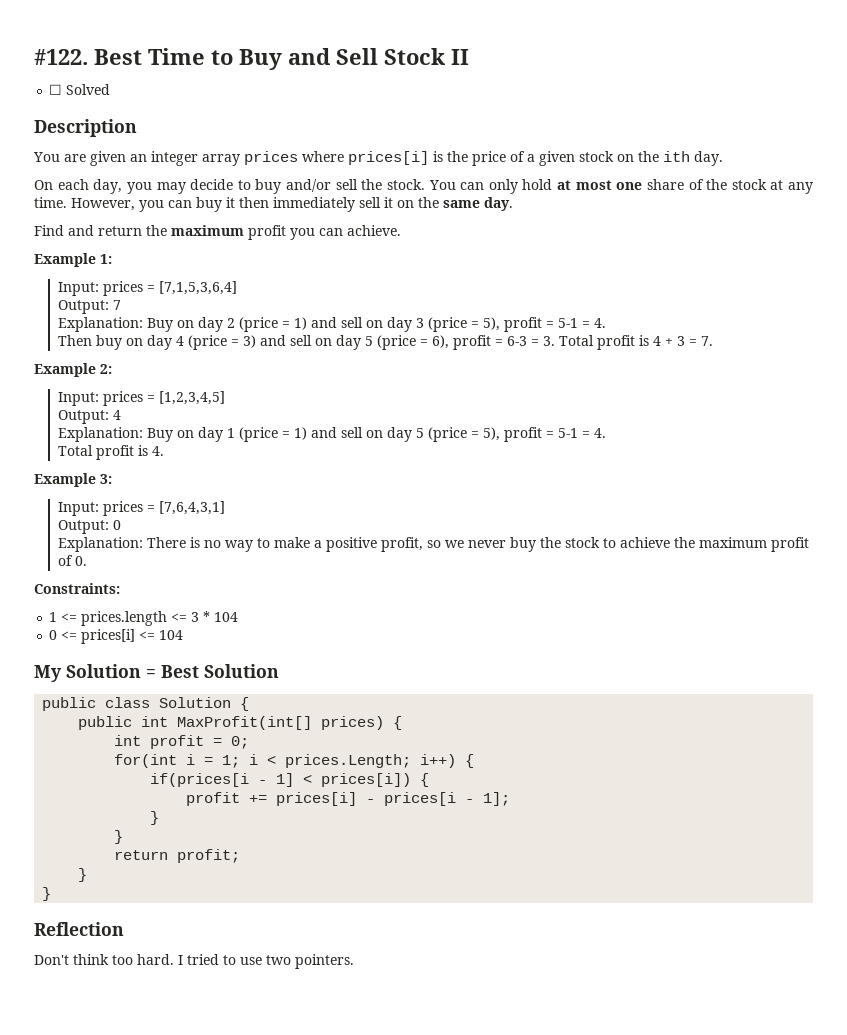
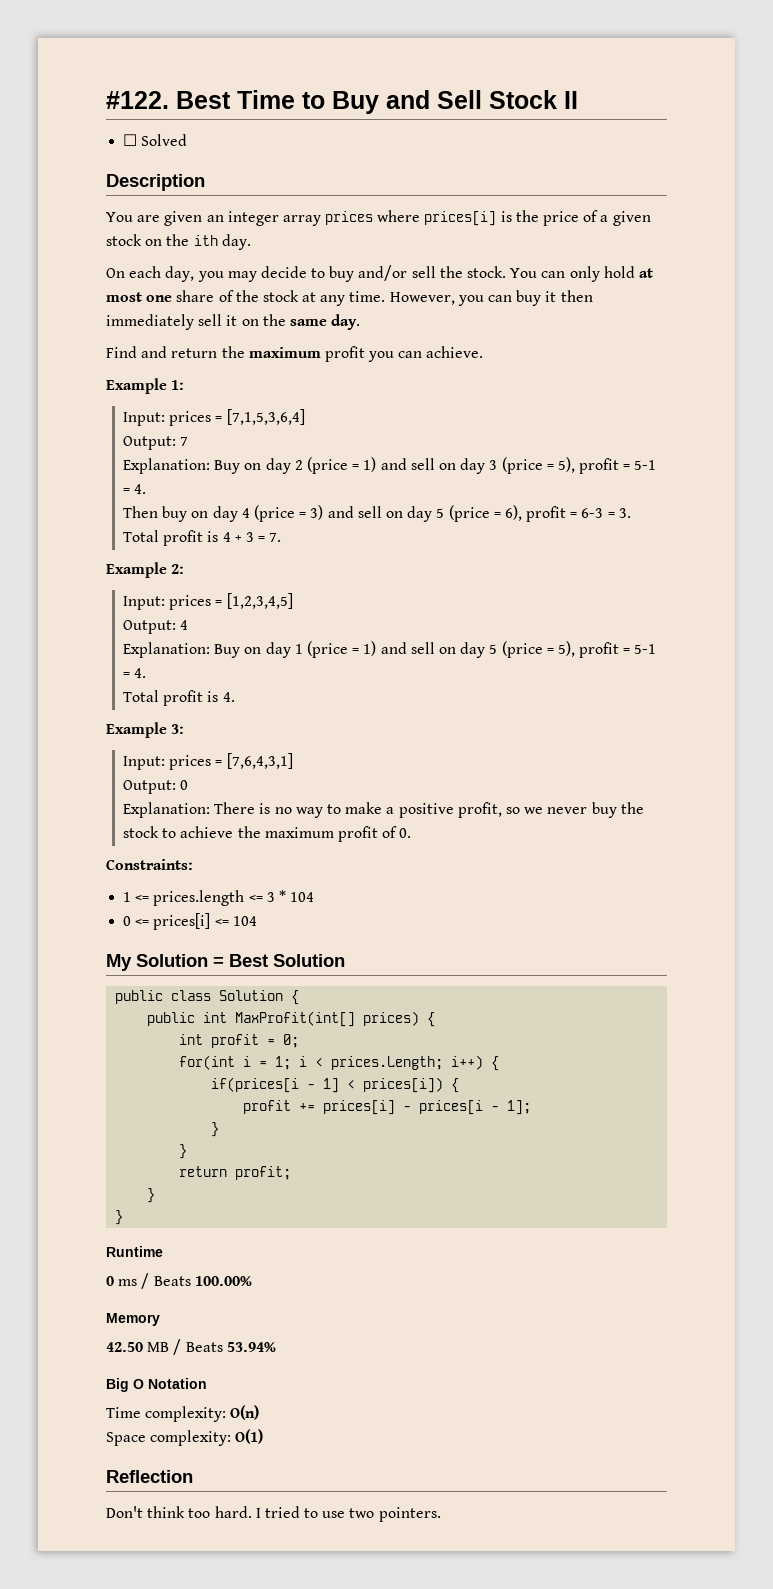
(52, 894) none -> [106,1246,163,1257] [106,1273,252,1289] [106,1313,160,1326] [106,1339,276,1355] [106,1378,207,1392] [106,1405,260,1422] [106,1429,264,1446] // Runtime // 0 ms / Beats 100.00% // Memory // 42.50 MB / Beats 53.94% // Big O Notation // Time complexity: O(n) // Space complexity: O(1)

